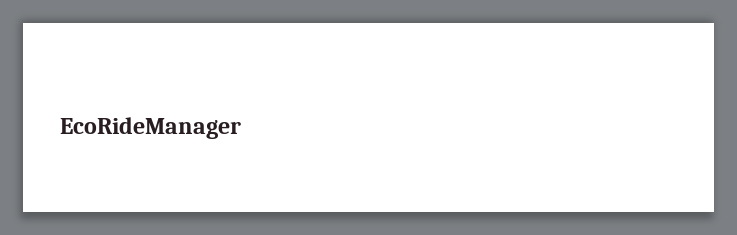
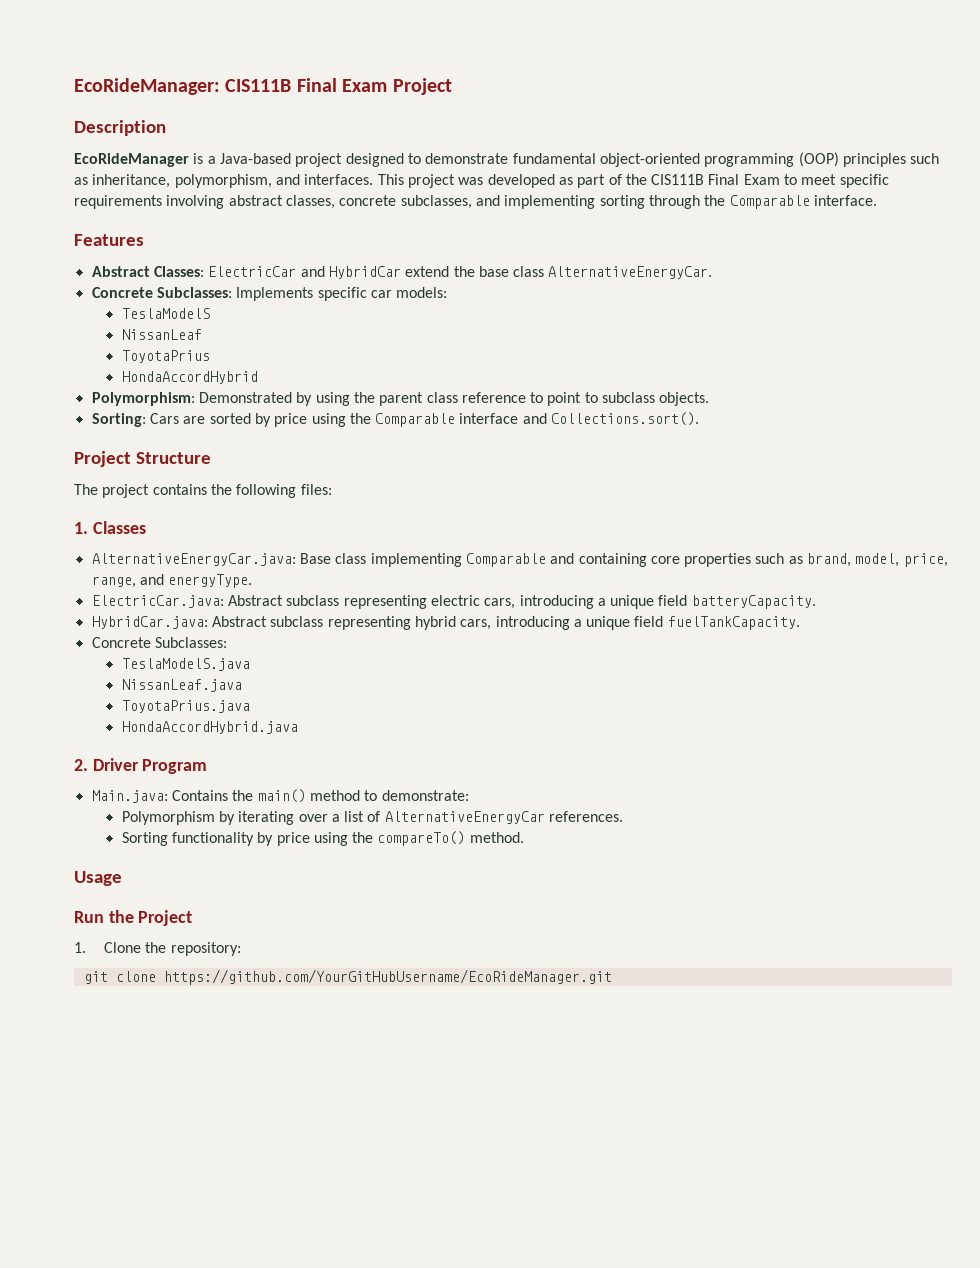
[60,117,241,139] EcoRideManager -> [74,78,452,95] [74,120,166,136] [74,152,940,167] [74,174,889,188] [74,195,877,209] [74,234,144,246] [91,266,713,279] [91,287,448,301] [121,308,210,319] [121,329,202,340] [121,350,210,363] [121,371,258,384] [91,392,710,406] [91,412,700,427] [74,451,211,467] [74,484,332,498] [74,521,146,534] [91,553,948,567] [91,574,253,588] [91,595,816,609] [91,616,800,630] [91,637,227,648] [121,658,250,671] [121,679,242,692] [121,700,250,713] [121,721,298,734] [74,758,208,774] [91,789,469,803] [121,811,624,825] [121,831,524,846] [74,871,122,886] [74,910,193,926] [74,942,241,956] [83,969,612,985] EcoRideManager: CIS111B Final Exam Project // Description // EcoRideManager is a Java-based project designed to demonstrate fundamental object-oriented programming (OOP) principles such as inheritance, polymorphism, and interfaces. This project was developed as part of the CIS111B Final Exam to meet specific requirements involving abstract classes, concrete subclasses, and implementing sorting through the Comparable interface. // Features // Abstract Classes: ElectricCar and HybridCar extend the base class AlternativeEnergyCar. // Concrete Subclasses: Implements specific car models: // TeslaModelS // NissanLeaf // ToyotaPrius // HondaAccordHybrid // Polymorphism: Demonstrated by using the parent class reference to point to subclass objects. // Sorting: Cars are sorted by price using the Comparable interface and Collections.sort(). // Project Structure // The project contains the following files: // 1. Classes // AlternativeEnergyCar.java: Base class implementing Comparable and containing core properties such as brand, model, price, range, and energyType. // ElectricCar.java: Abstract subclass representing electric cars, introducing a unique field batteryCapacity. // HybridCar.java: Abstract subclass representing hybrid cars, introducing a unique field fuelTankCapacity. // Concrete Subclasses: // TeslaModelS.java // NissanLeaf.java // ToyotaPrius.java // HondaAccordHybrid.java // 2. Driver Program // Main.java: Contains the main() method to demonstrate: // Polymorphism by iterating over a list of AlternativeEnergyCar references. // Sorting functionality by price using the compareTo() method. // Usage // Run the Project // 1. Clone the repository: // git clone https://github.com/YourGitHubUsername/EcoRideManager.git

